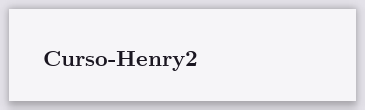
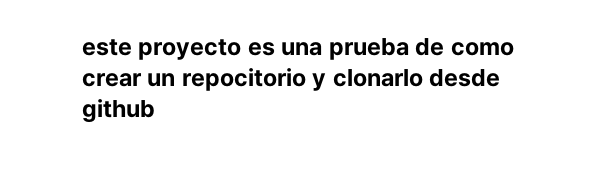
[43,51,198,71] Curso-Henry2 -> [82,38,514,60] [82,68,501,91] [82,99,155,123] este proyecto es una prueba de como crear un repocitorio y clonarlo desde github

